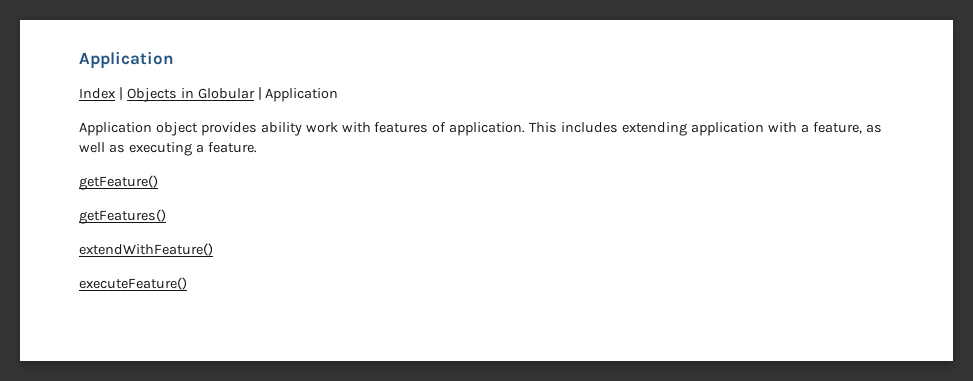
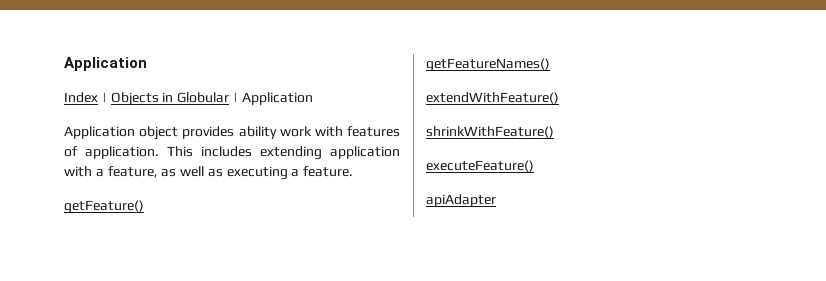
[79,209,166,224] getFeatures() -> [426,58,550,72] getFeatureNames()
(213, 249) none -> [426,126,554,138] // shrinkWithFeature()
(187, 283) none -> [426,194,496,207] // apiAdapter

